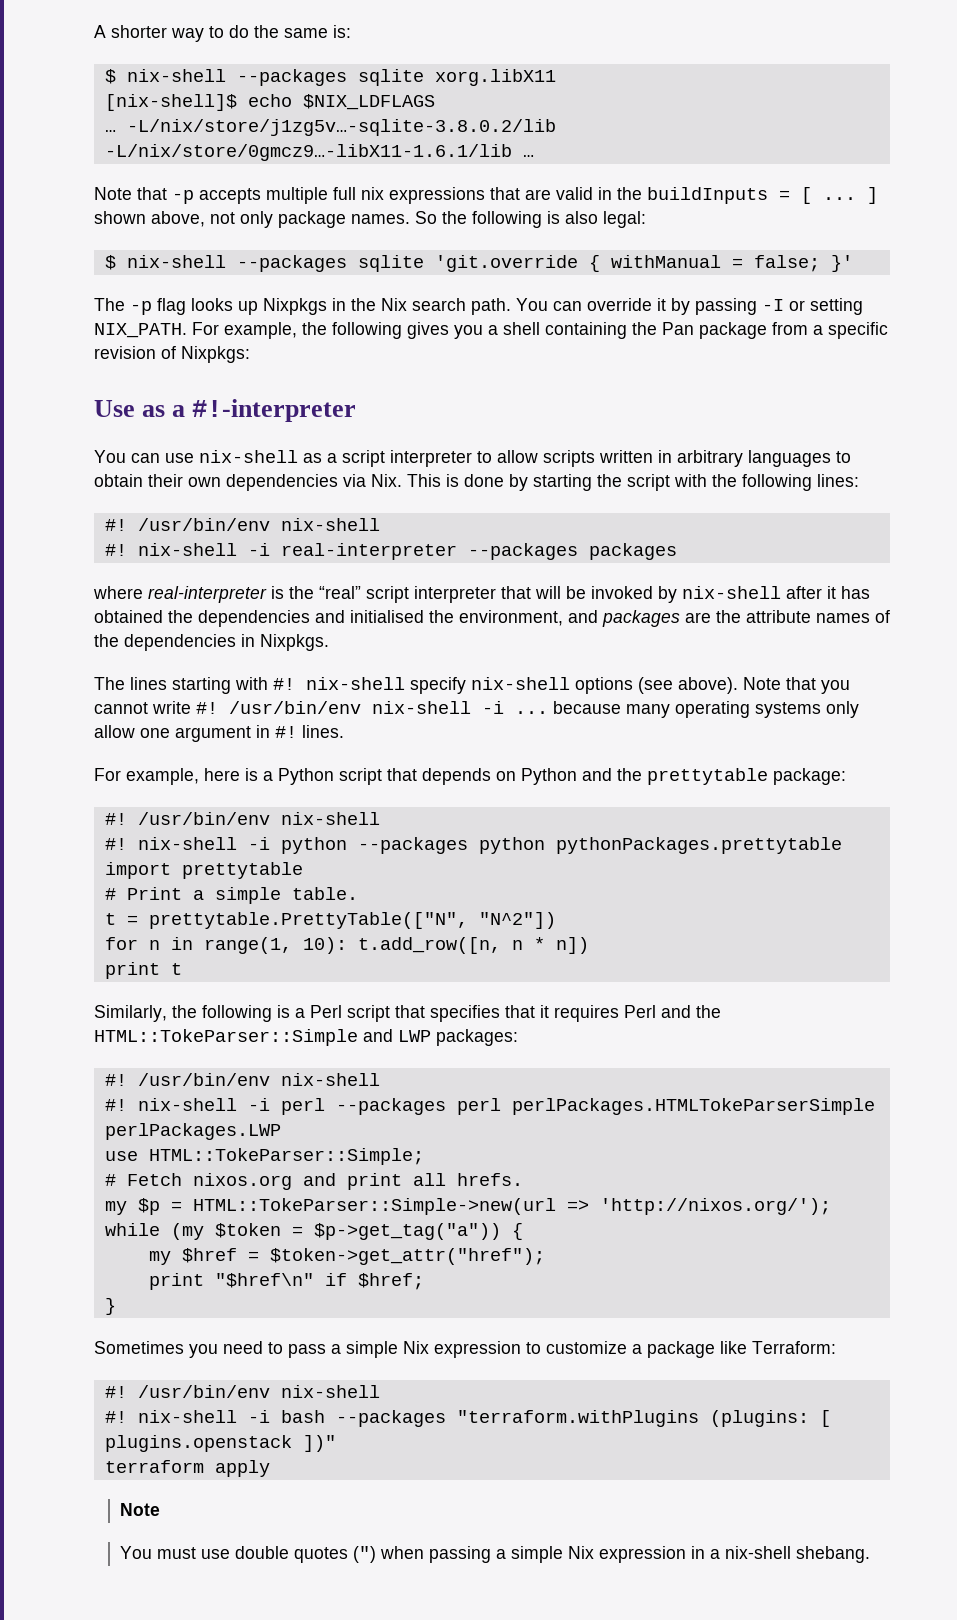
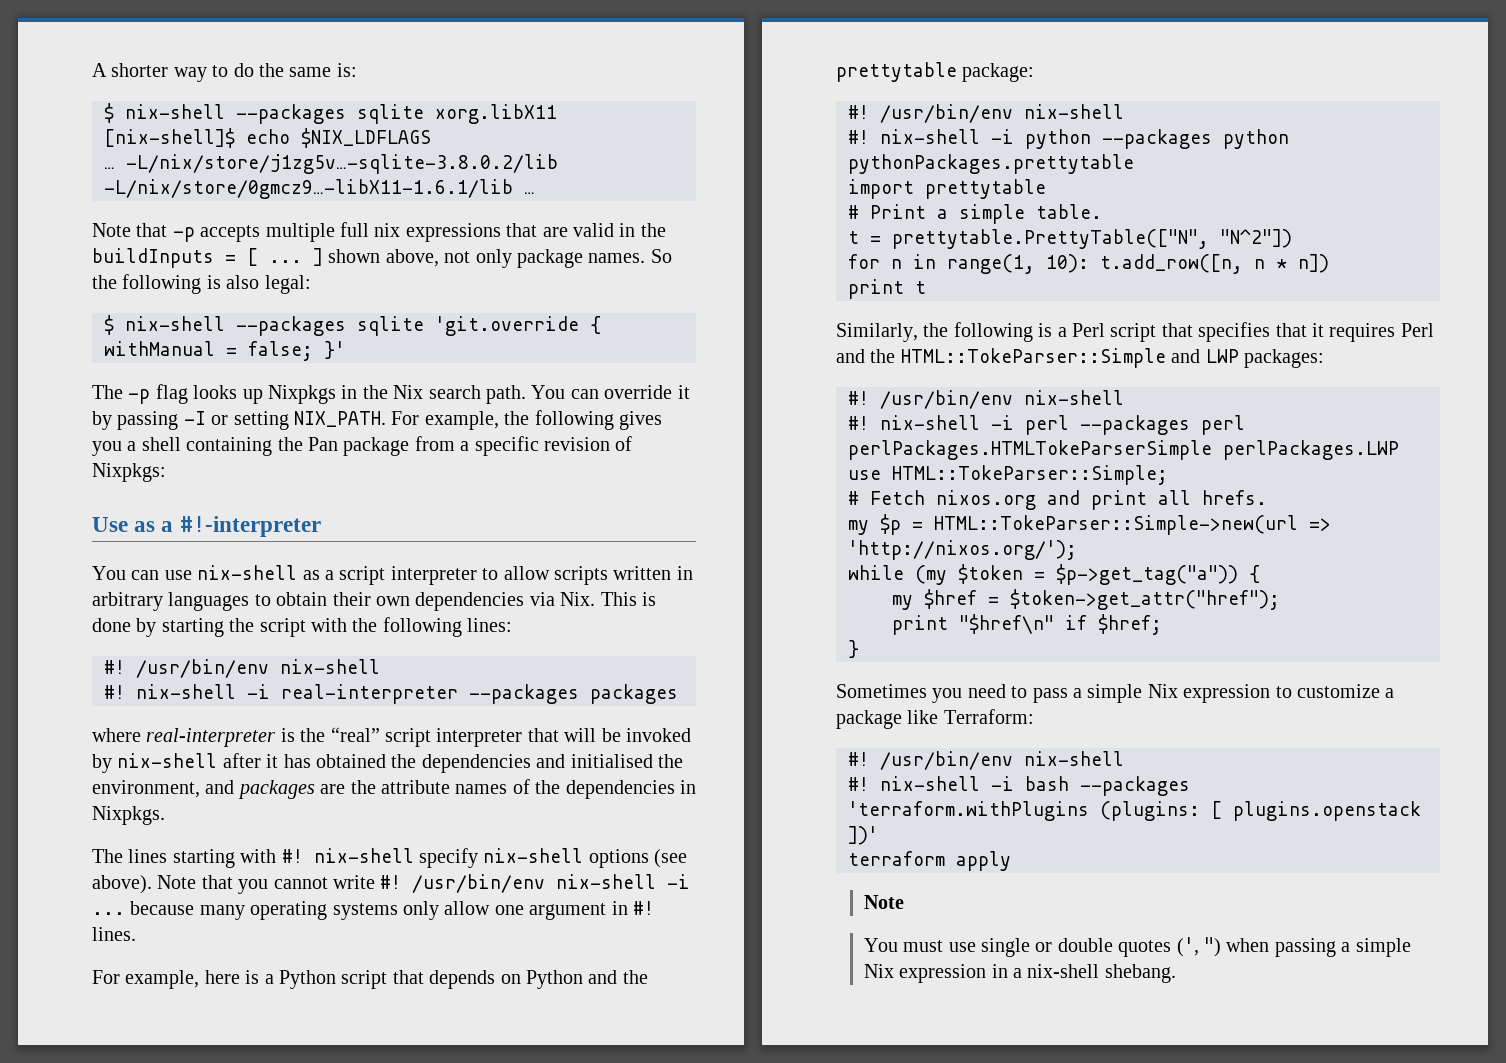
[456,1410,699,1427] "terraform.withPlugins -> [848,801,1089,821] 'terraform.withPlugins
[302,1435,336,1452] ])" -> [848,826,878,845] ])'
[234,1546,376,1563] double quotes (") -> [980,937,1221,957] single or double quotes (', ")

